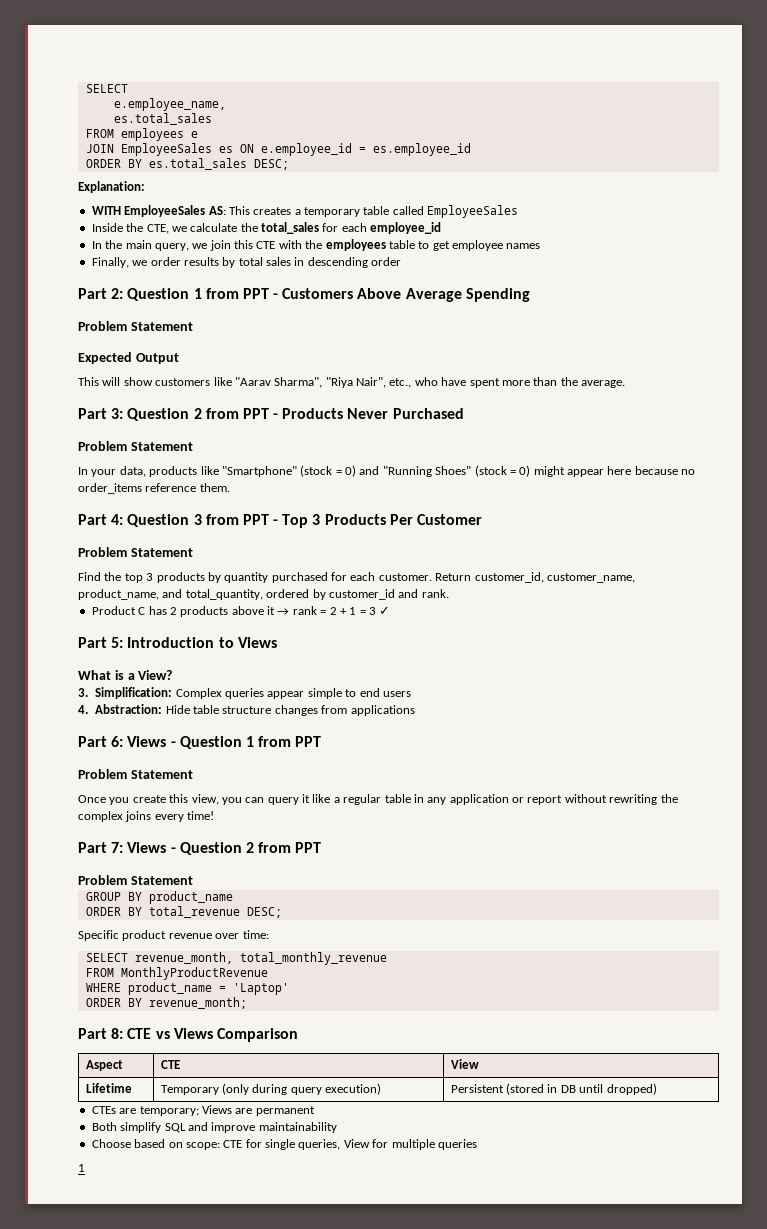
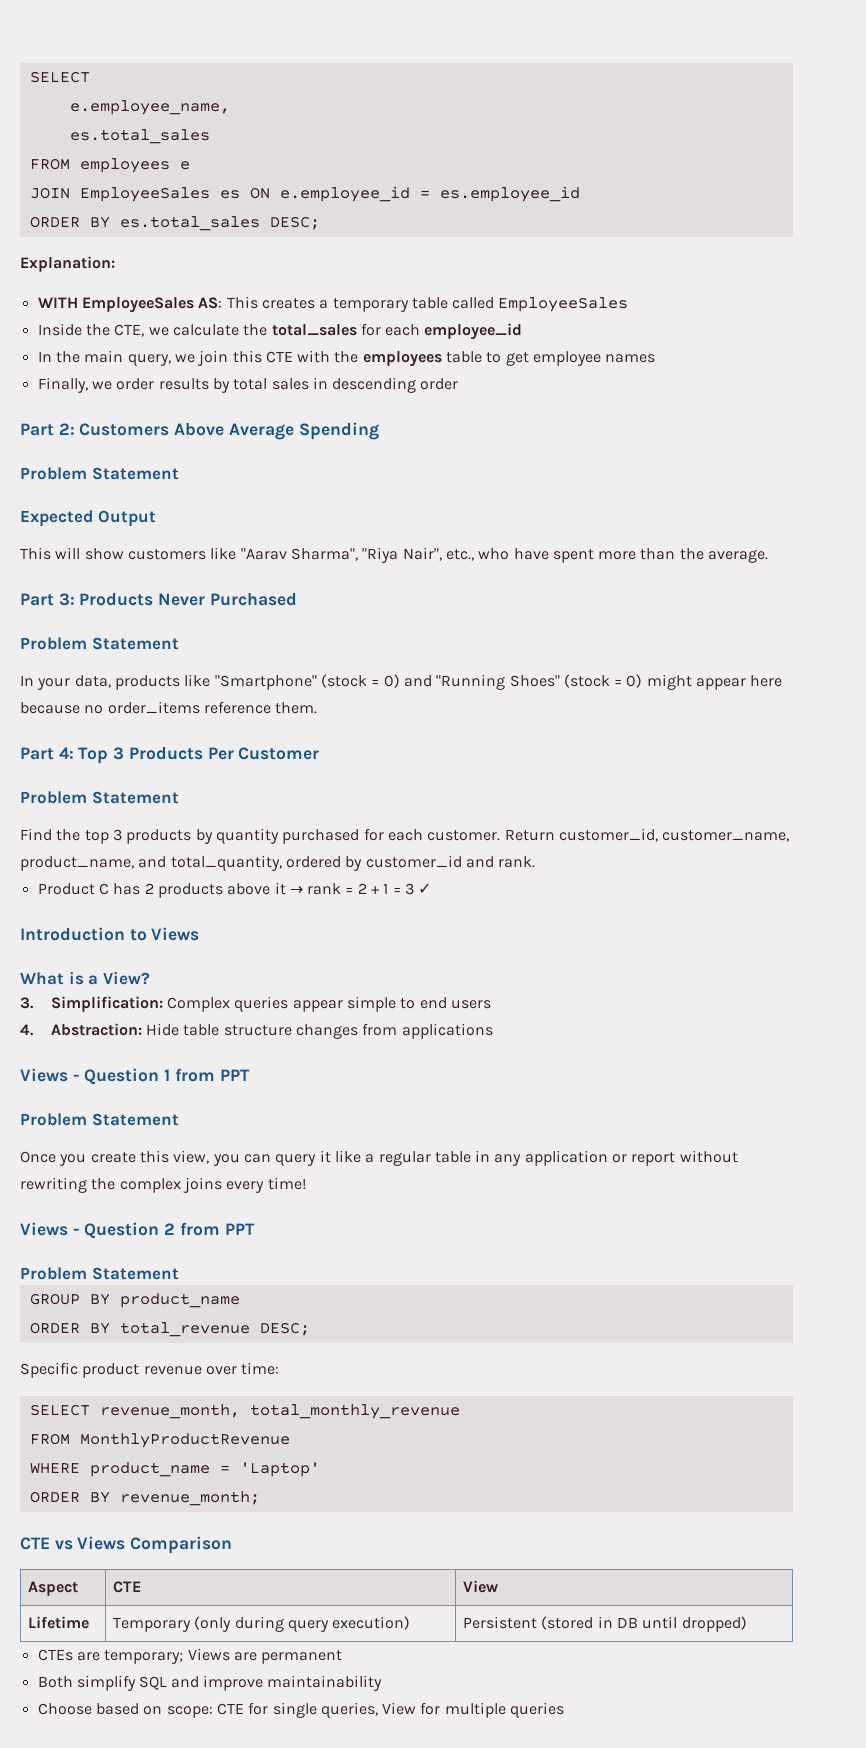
[127,288,279,301] Question 1 from PPT - -> (75, 429) none
[127,408,279,421] Question 2 from PPT - -> (75, 599) none
[127,514,279,527] Question 3 from PPT - -> (74, 753) none
[78,637,124,648] Part 5: -> (432, 888) none
[78,736,124,747] Part 6: -> (493, 1031) none
[78,842,124,853] Part 7: -> (306, 1183) none
[78,1028,124,1039] Part 8: -> (260, 1498) none
[78,1164,85,1172] // 1 -> (565, 1710) none

